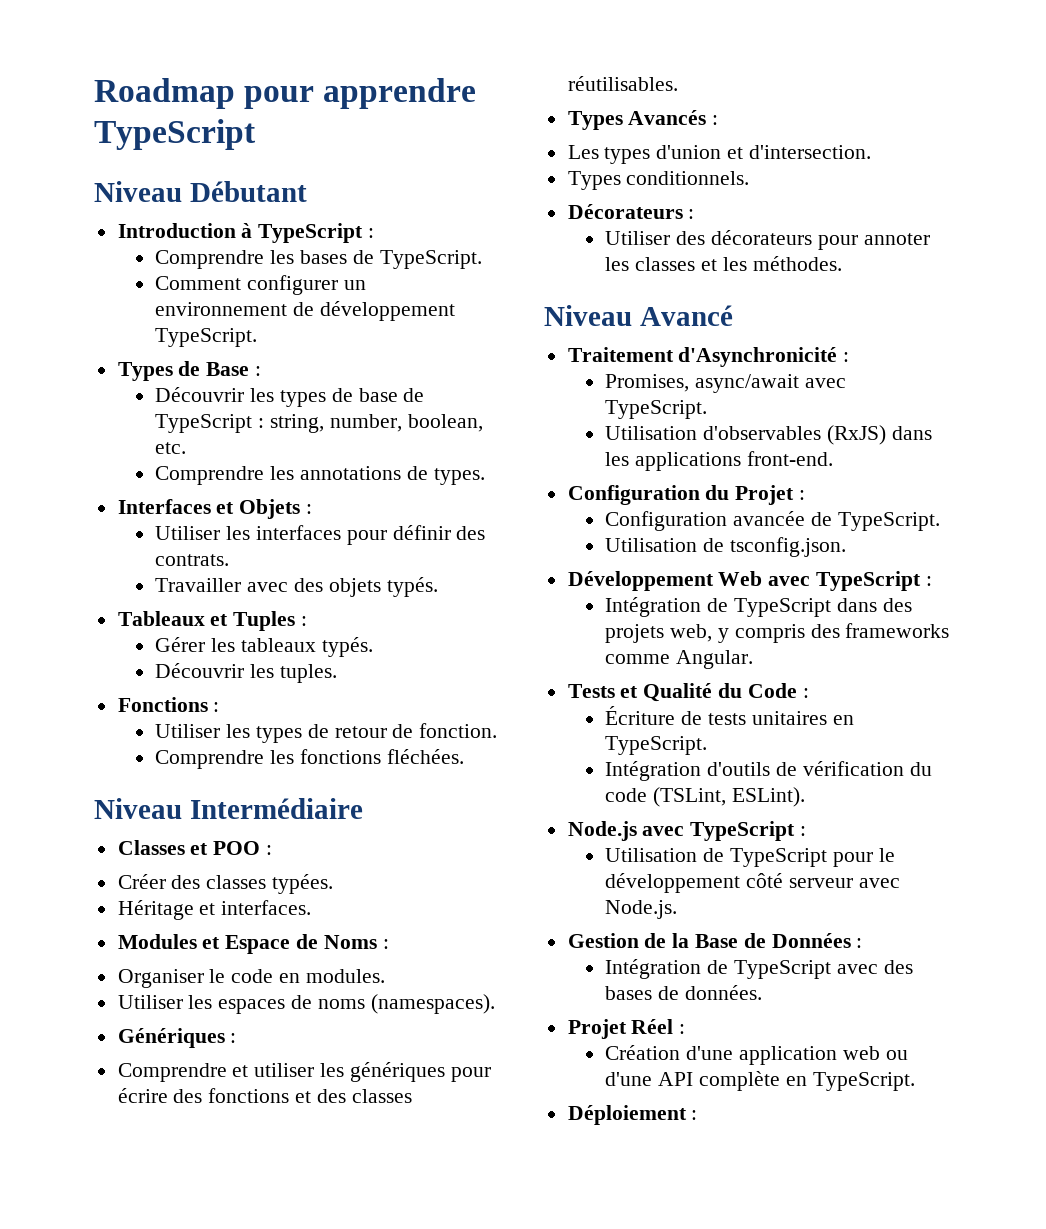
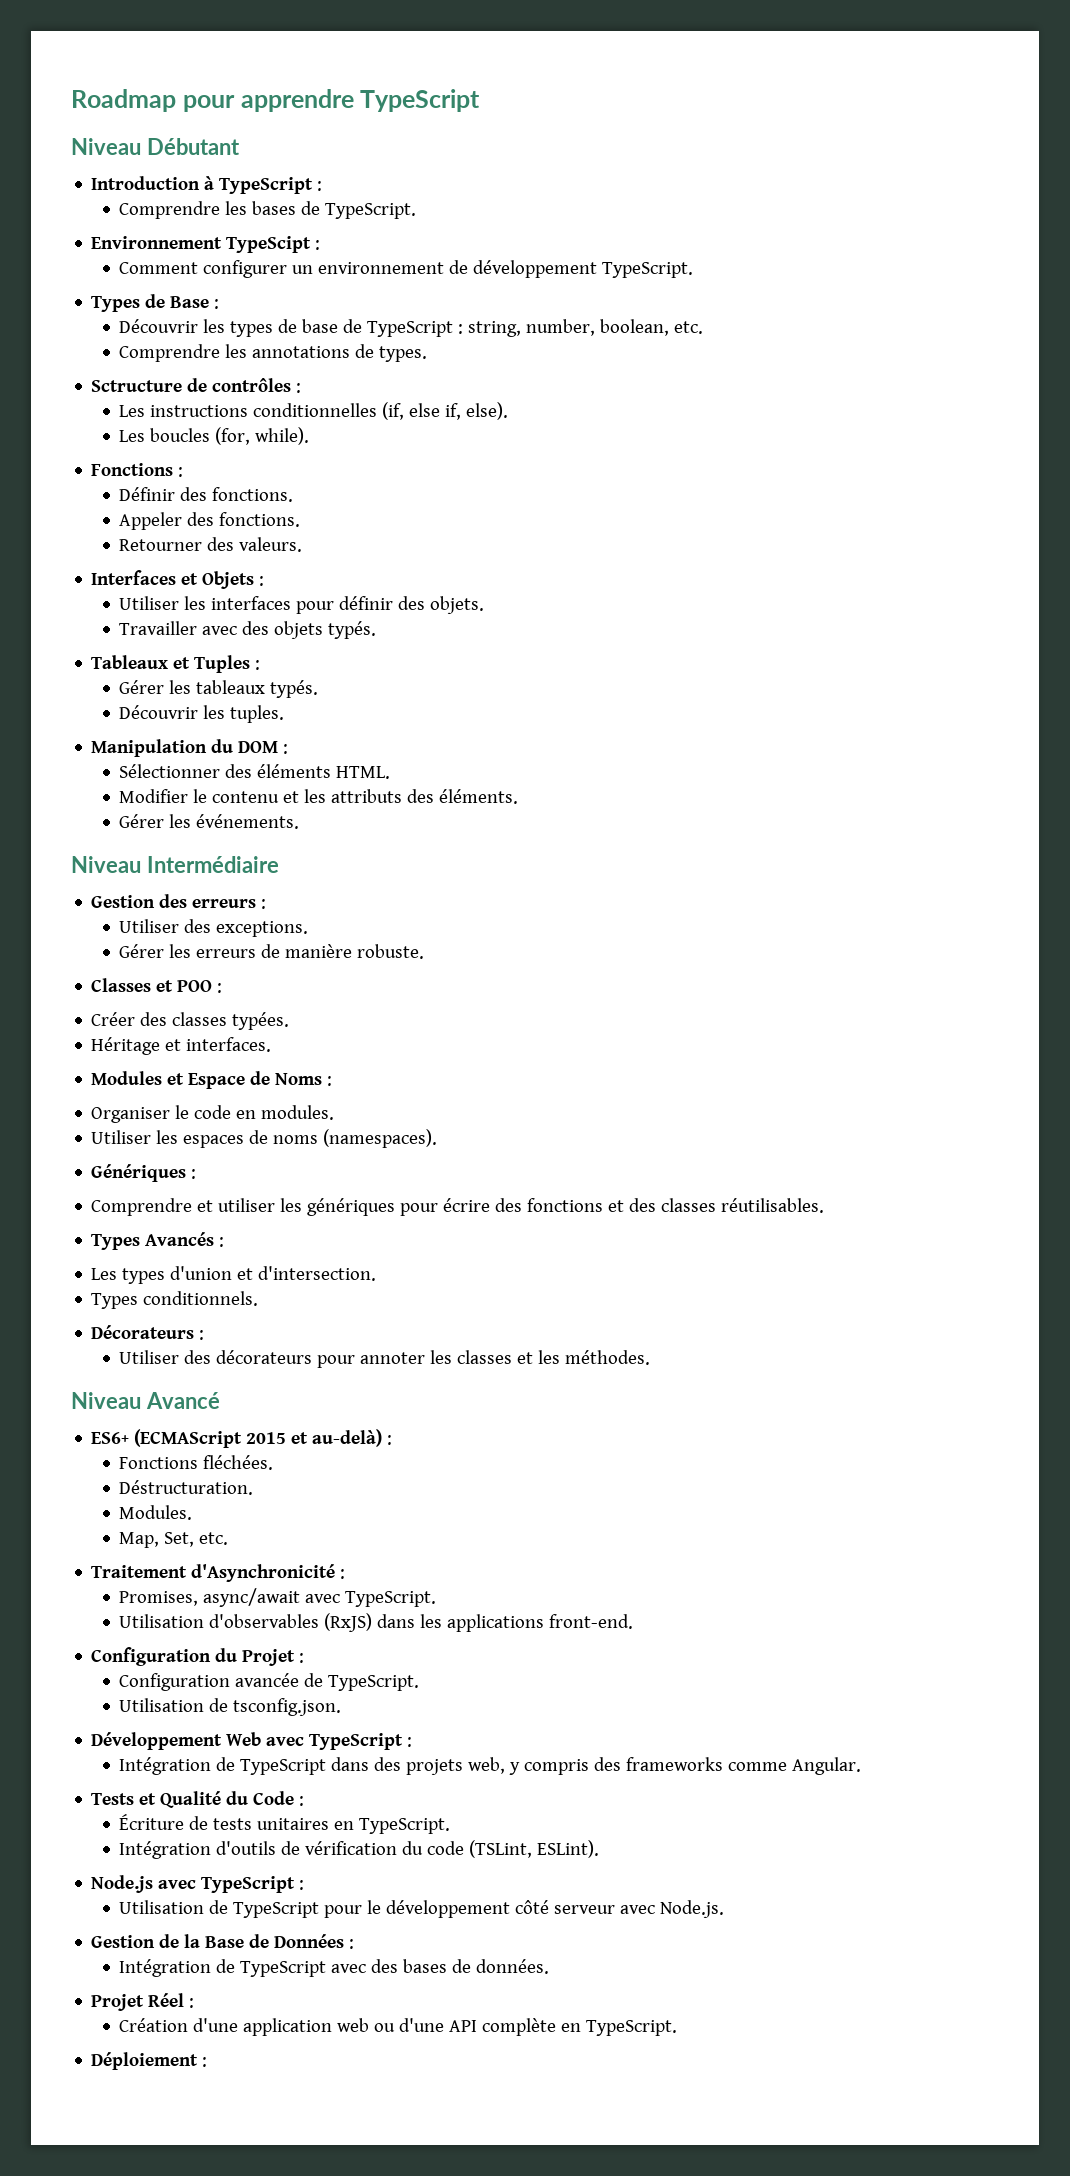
(482, 259) none -> [91,236,321,253] // Environnement TypeScipt :
(485, 476) none -> [91,378,302,393] [119,402,509,420] [119,427,310,445] [91,463,184,477] [119,487,294,502] [119,512,301,530] [119,537,303,552] // Sctructure de contrôles : // Les instructions conditionnelles (if, else if, else). // Les boucles (for, while). // Fonctions : // Définir des fonctions. // Appeler des fonctions. // Retourner des valeurs.
[155,554,230,566] contrats. -> [430,596,485,614] objets.
[117,697,220,712] [155,723,498,743] [155,749,464,769] [94,798,363,819] Fonctions : // Utiliser les types de retour de fonction. // Comprendre les fonctions fléchées. // Niveau Intermédiaire -> [91,739,289,757] [119,764,391,779] [119,789,519,804] [119,814,300,829] [71,856,279,873] [91,894,267,909] [119,919,309,937] [119,944,425,959] Manipulation du DOM : // Sélectionner des éléments HTML. // Modifier le contenu et les attributs des éléments. // Gérer les événements. // Niveau Intermédiaire // Gestion des erreurs : // Utiliser des exceptions. // Gérer les erreurs de manière robuste.
(733, 315) none -> [91,1429,393,1448] [119,1455,274,1470] [119,1480,254,1495] [119,1505,193,1520] [119,1532,229,1548] // ES6+ (ECMAScript 2015 et au-delà) : // Fonctions fléchées. // Déstructuration. // Modules. // Map, Set, etc.

